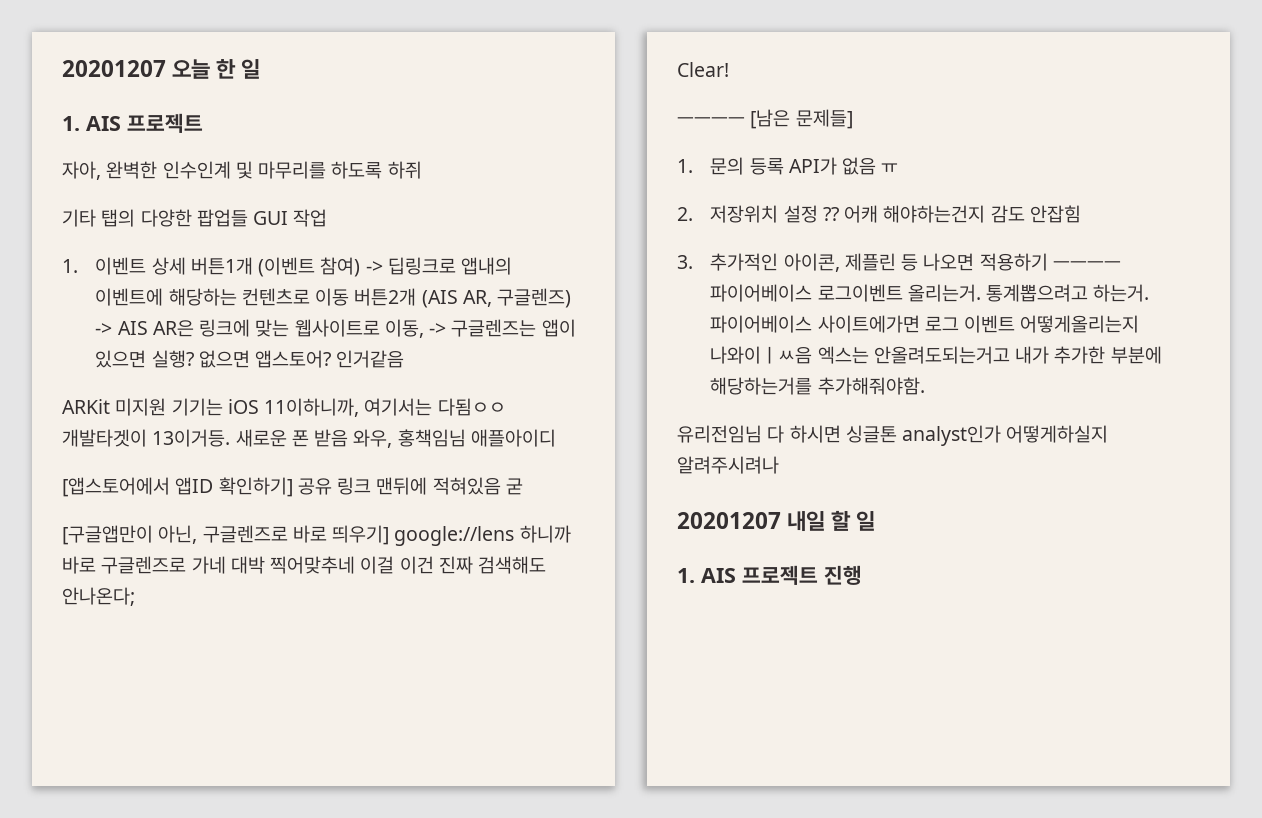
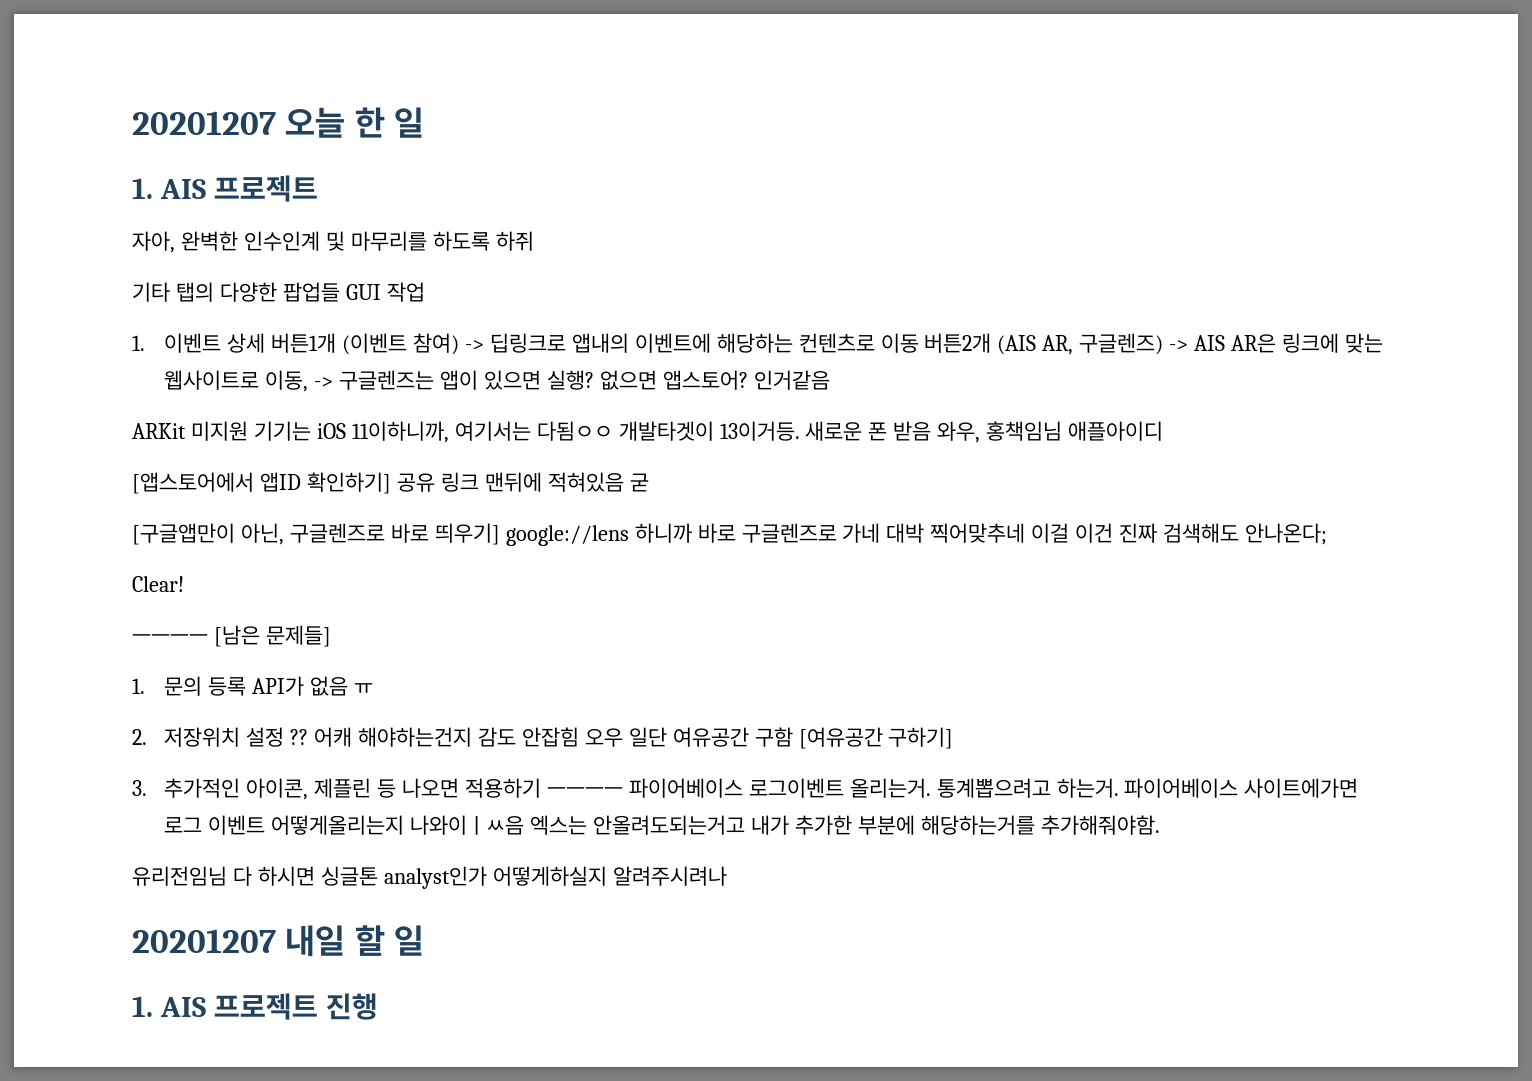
(1081, 214) none -> [584,727,954,749] 오우 일단 여유공간 구함 [여유공간 구하기]

